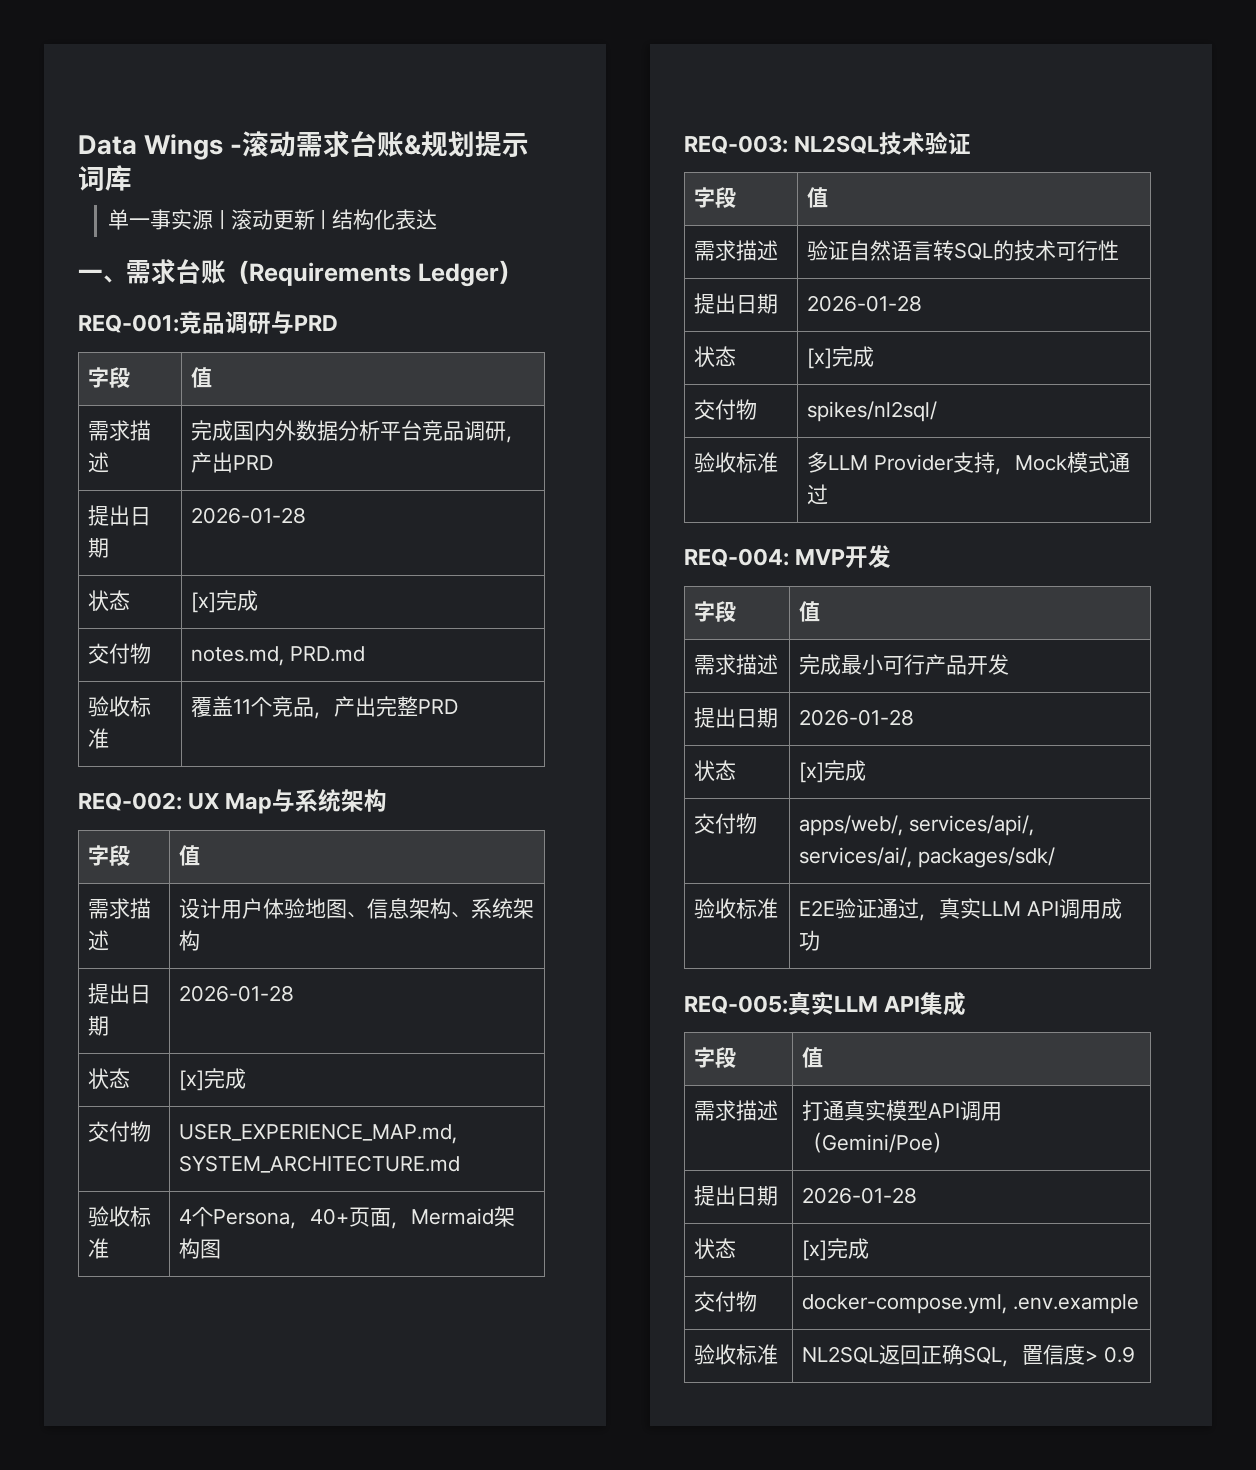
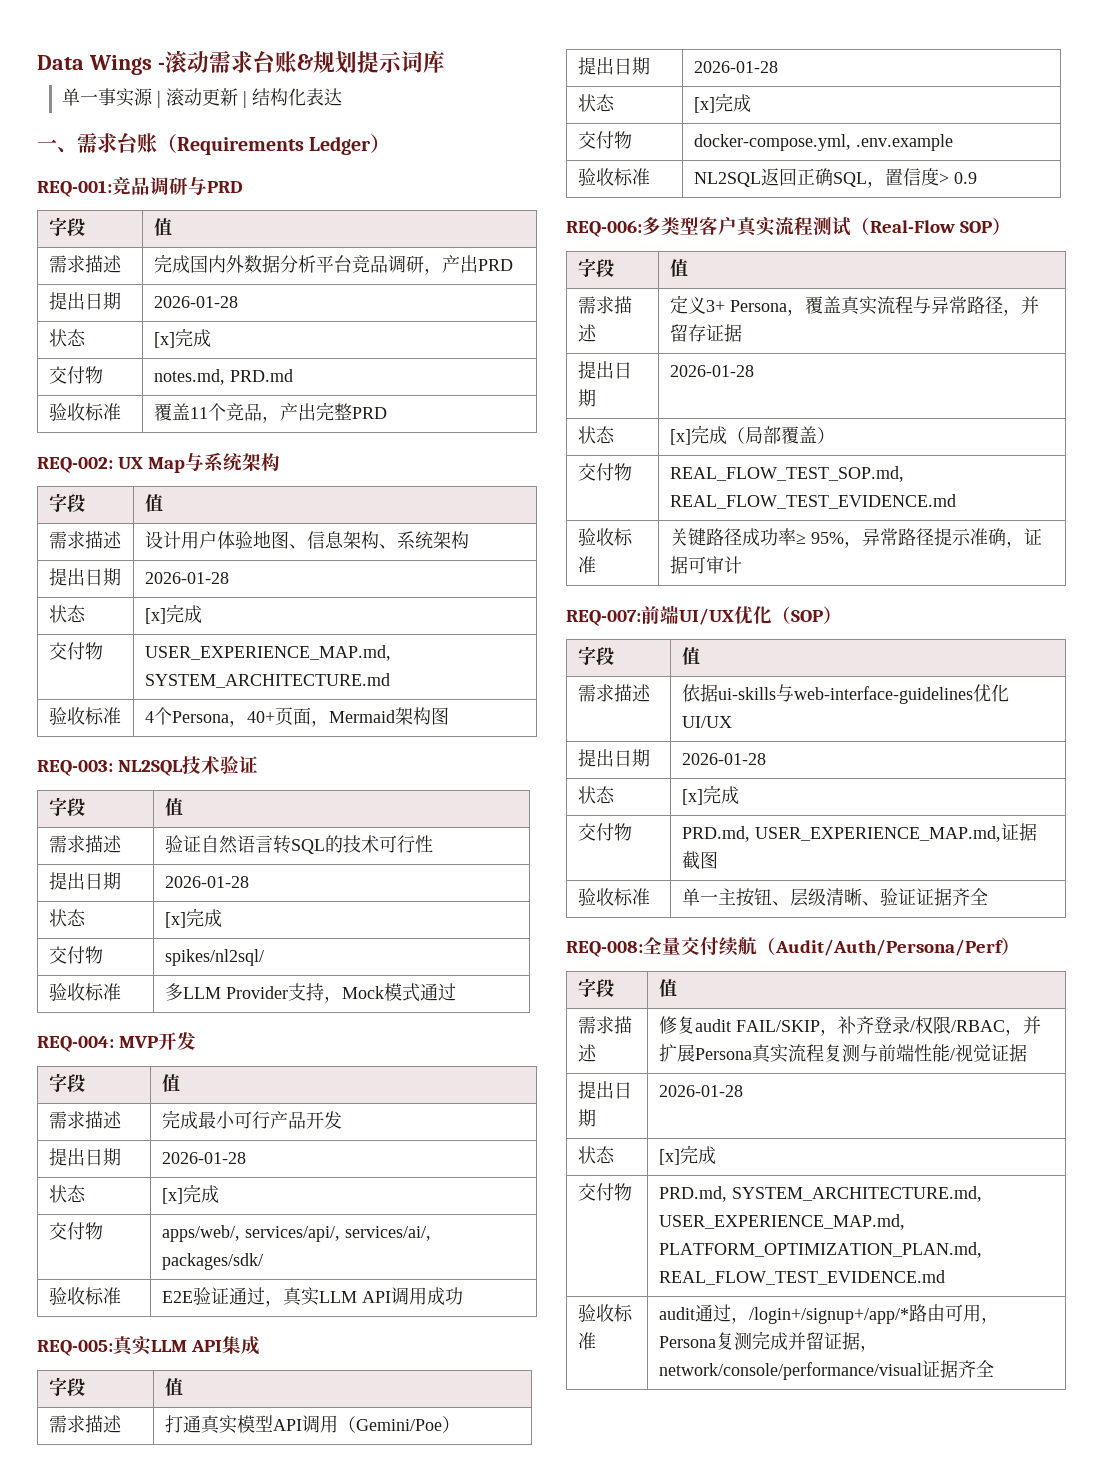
(1135, 1354) none -> [566,217,1011,237] [578,258,615,277] [670,259,689,277] [578,296,633,314] [578,324,598,342] [670,295,1040,316] [670,324,743,342] [578,361,633,379] [578,389,597,407] [670,365,755,377] [578,426,616,444] [670,425,836,445] [578,463,633,481] [670,466,905,482] [670,494,957,509] [578,528,634,546] [578,556,597,574] [670,528,1043,548] [670,556,743,574] [566,605,842,626] [578,646,615,665] [682,647,701,665] [578,684,652,702] [682,684,1010,704] [682,716,733,728] [578,749,651,767] [682,753,767,765] [578,786,616,804] [682,785,740,805] [578,823,633,841] [682,823,1038,842] [682,851,719,870] [578,888,651,906] [682,888,989,907] [566,937,1020,957] [578,978,615,997] [659,979,678,997] [578,1016,633,1034] [578,1044,598,1062] [659,1016,1042,1036] [659,1044,1028,1063] [578,1081,633,1099] [578,1109,597,1127] [659,1085,744,1097] [578,1146,616,1164] [659,1145,717,1165] [578,1183,633,1201] [659,1186,983,1202] [659,1214,906,1230] [659,1242,983,1258] [659,1270,946,1285] [578,1304,634,1322] [578,1332,597,1350] [659,1304,1000,1324] [659,1331,879,1352] [659,1360,995,1380] // REQ-006:多类型客户真实流程测试（Real-Flow SOP） // 字段 | 值 // 需求描述 | 定义3+ Persona，覆盖真实流程与异常路径，并留存证据 // 提出日期 | 2026-01-28 // 状态 | [x]完成（局部覆盖） // 交付物 | REAL_FLOW_TEST_SOP.md, REAL_FLOW_TEST_EVIDENCE.md // 验收标准 | 关键路径成功率≥ 95%，异常路径提示准确，证据可审计 // REQ-007:前端UI/UX优化（SOP） // 字段 | 值 // 需求描述 | 依据ui-skills与web-interface-guidelines优化UI/UX // 提出日期 | 2026-01-28 // 状态 | [x]完成 // 交付物 | PRD.md, USER_EXPERIENCE_MAP.md,证据截图 // 验收标准 | 单一主按钮、层级清晰、验证证据齐全 // REQ-008:全量交付续航（Audit/Auth/Persona/Perf） // 字段 | 值 // 需求描述 | 修复audit FAIL/SKIP，补齐登录/权限/RBAC，并扩展Persona真实流程复测与前端性能/视觉证据 // 提出日期 | 2026-01-28 // 状态 | [x]完成 // 交付物 | PRD.md, SYSTEM_ARCHITECTURE.md, USER_EXPERIENCE_MAP.md, PLATFORM_OPTIMIZATION_PLAN.md, REAL_FLOW_TEST_EVIDENCE.md // 验收标准 | audit通过，/login+/signup+/app/*路由可用，Persona复测完成并留证据，network/console/performance/visual证据齐全

